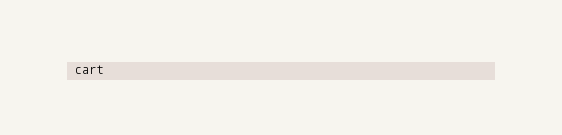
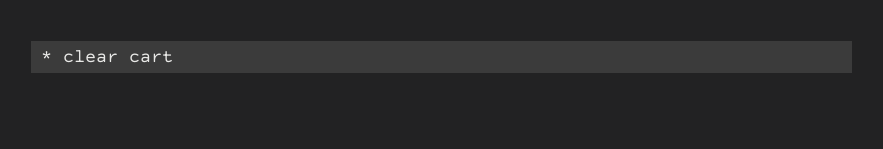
(74, 69) none -> [41,50,119,63] * clear

